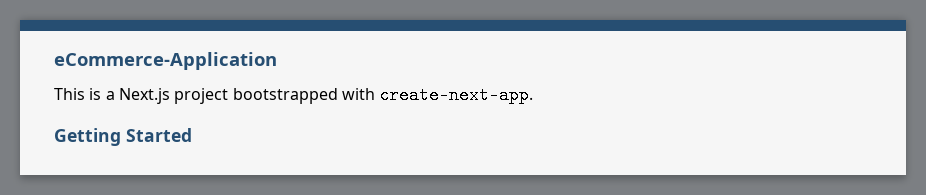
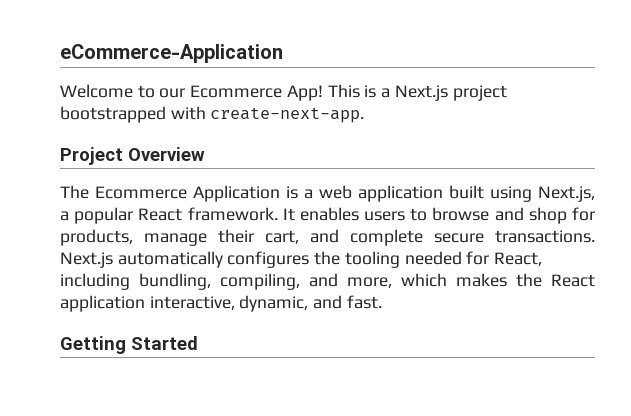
(277, 61) none -> [60,84,323,101] Welcome to our Ecommerce App!
(534, 95) none -> [60,147,205,165] [60,185,595,202] [60,207,595,224] [60,229,595,246] [60,251,543,268] [60,273,595,290] [60,295,382,312] // Project Overview // The Ecommerce Application is a web application built using Next.js, a popular React framework. It enables users to browse and shop for products, manage their cart, and complete secure transactions. Next.js automatically configures the tooling needed for React, including bundling, compiling, and more, which makes the React application interactive, dynamic, and fast.

